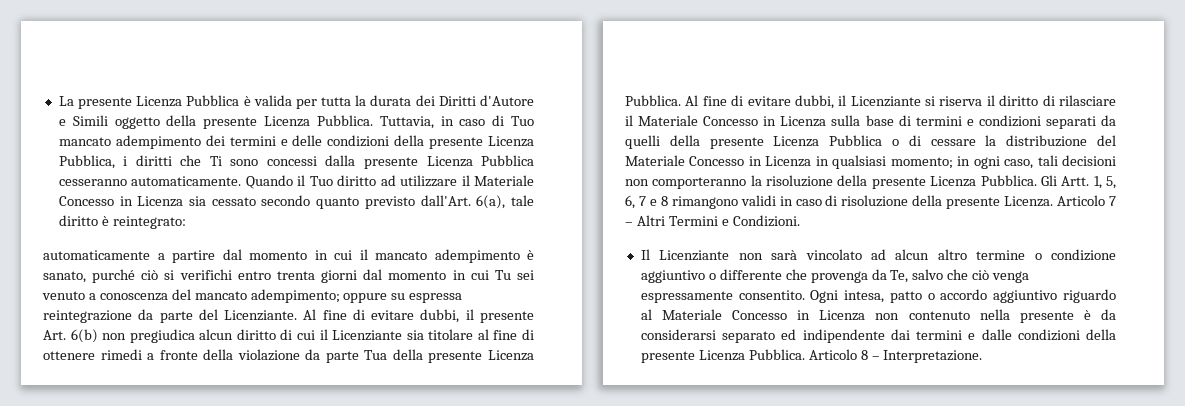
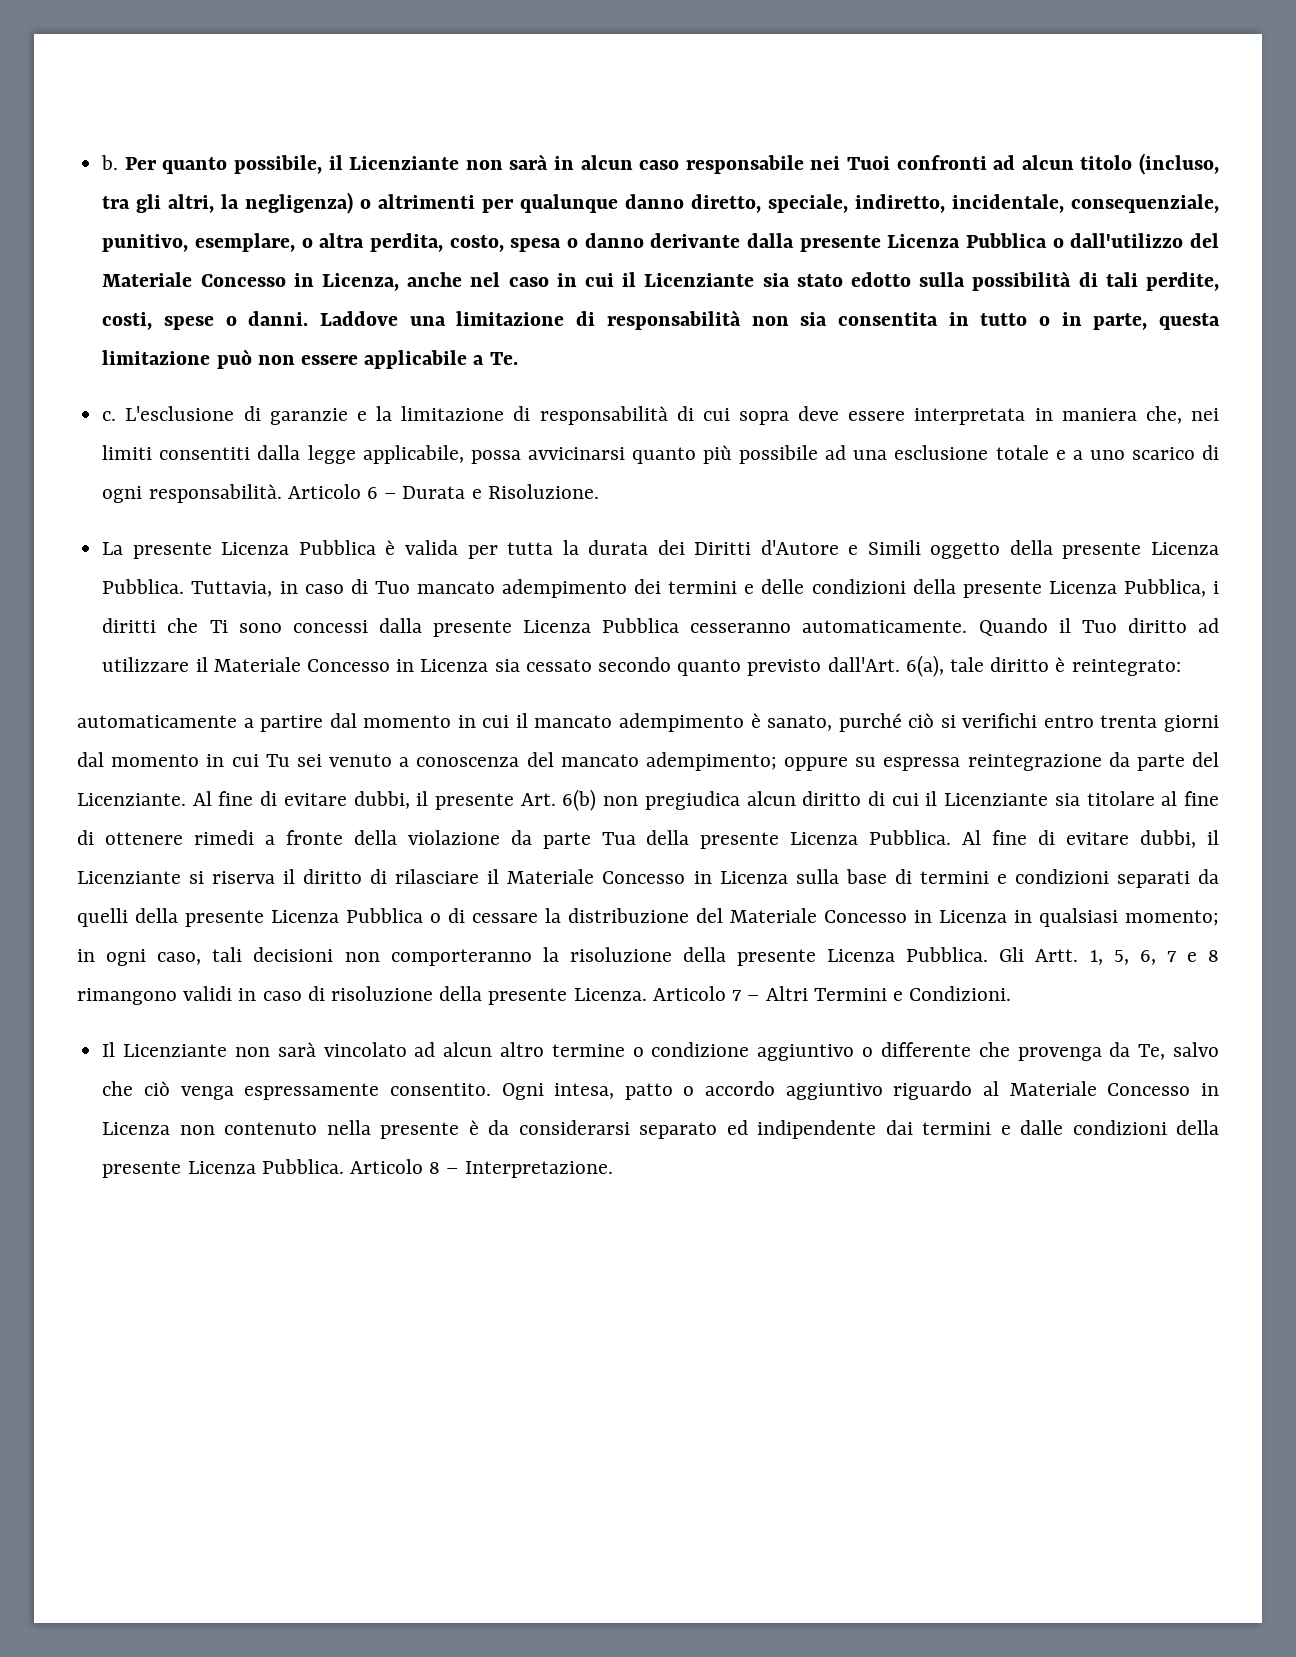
(58, 101) none -> [101,153,1219,175] [102,192,1219,214] [102,233,1220,252] [102,271,1219,291] [102,310,1221,330] [102,349,518,369] [102,406,1219,425] [102,445,1219,464] [102,484,599,503] b. Per quanto possibile, il Licenziante non sarà in alcun caso responsabile nei Tuoi confronti ad alcun titolo (incluso, tra gli altri, la negligenza) o altrimenti per qualunque danno diretto, speciale, indiretto, incidentale, consequenziale, punitivo, esemplare, o altra perdita, costo, spesa o danno derivante dalla presente Licenza Pubblica o dall'utilizzo del Materiale Concesso in Licenza, anche nel caso in cui il Licenziante sia stato edotto sulla possibilità di tali perdite, costi, spese o danni. Laddove una limitazione di responsabilità non sia consentita in tutto o in parte, questa limitazione può non essere applicabile a Te. // c. L'esclusione di garanzie e la limitazione di responsabilità di cui sopra deve essere interpretata in maniera che, nei limiti consentiti dalla legge applicabile, possa avvicinarsi quanto più possibile ad una esclusione totale e a uno scarico di ogni responsabilità. Articolo 6 – Durata e Risoluzione. //

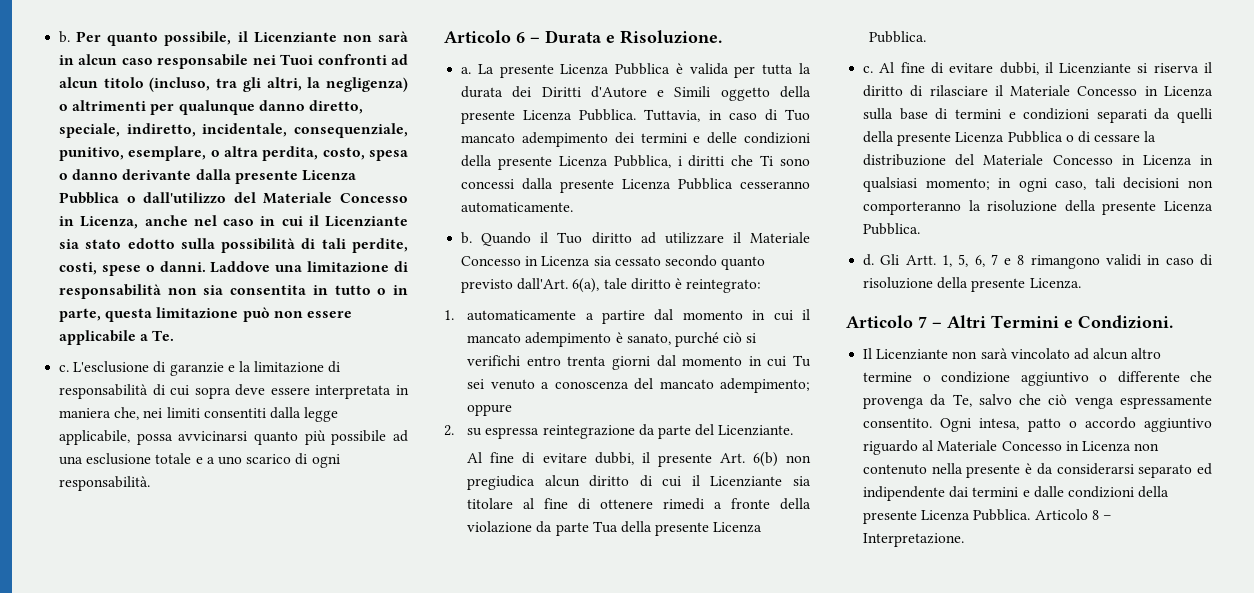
(282, 493) none -> (151, 483) //
(599, 491) none -> [461,67,472,74] a.
(968, 626) none -> [461,232,473,244] // b.
(1181, 667) none -> [444,310,454,320] 1.
(848, 764) none -> [444,425,454,436] // 2.
(186, 799) none -> (794, 430) //
(952, 837) none -> [863,66,874,73] // c.
(989, 954) none -> [863,254,875,266] // d.
(647, 994) none -> (1081, 283) //

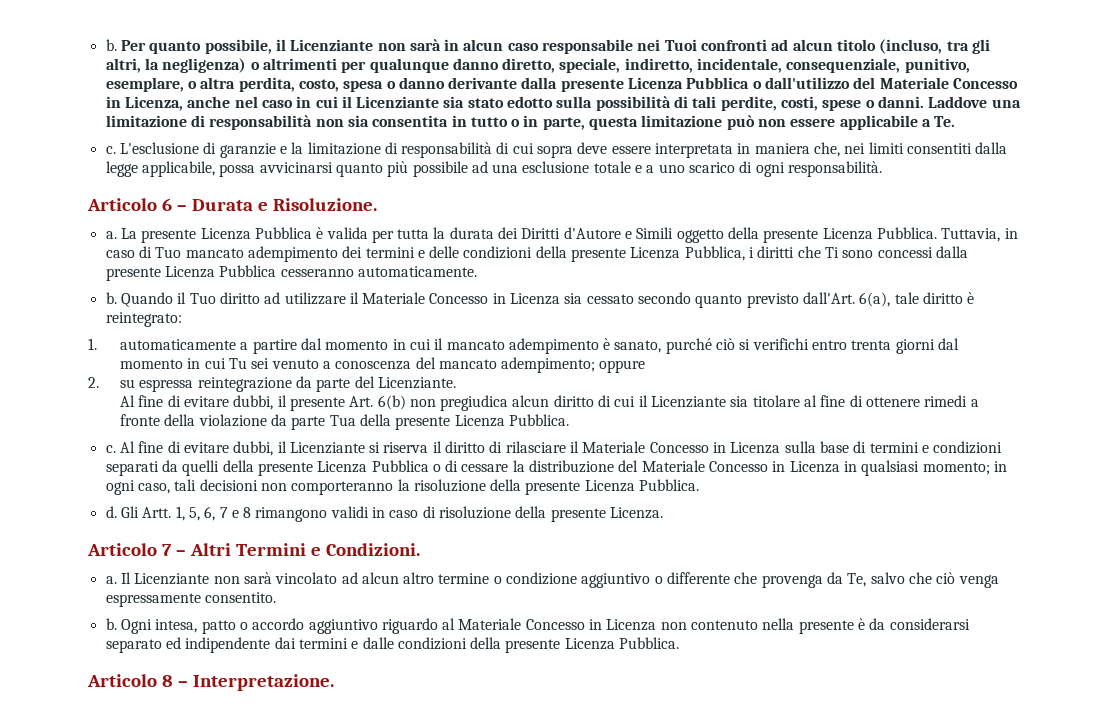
(1173, 322) none -> [105,576,117,584] a.
(933, 423) none -> [105,618,117,630] // b.
(1031, 515) none -> (680, 643) //

